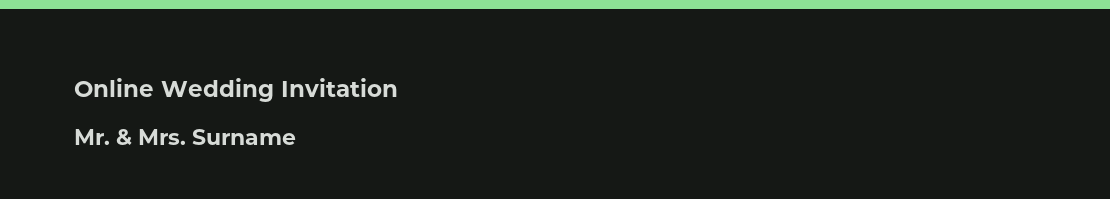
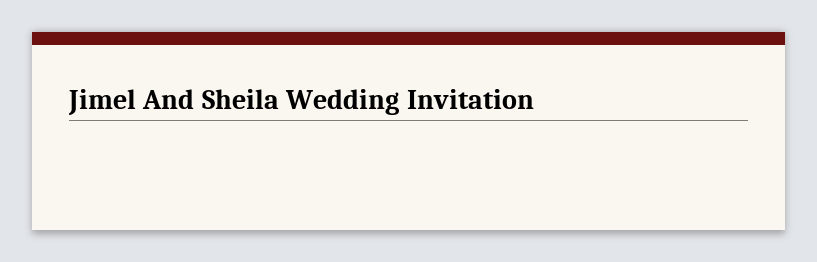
[74,78,154,97] Online -> [68,89,279,116] Jimel And Sheila
[74,129,296,145] // Mr. & Mrs. Surname -> (534, 99) none

